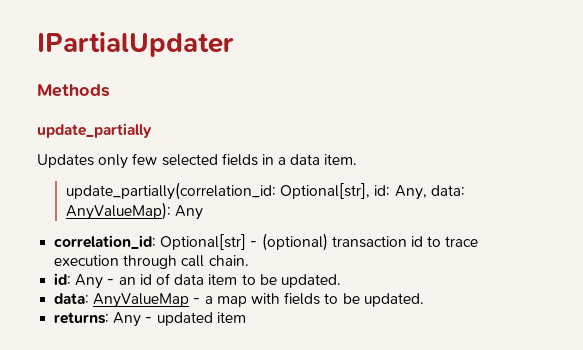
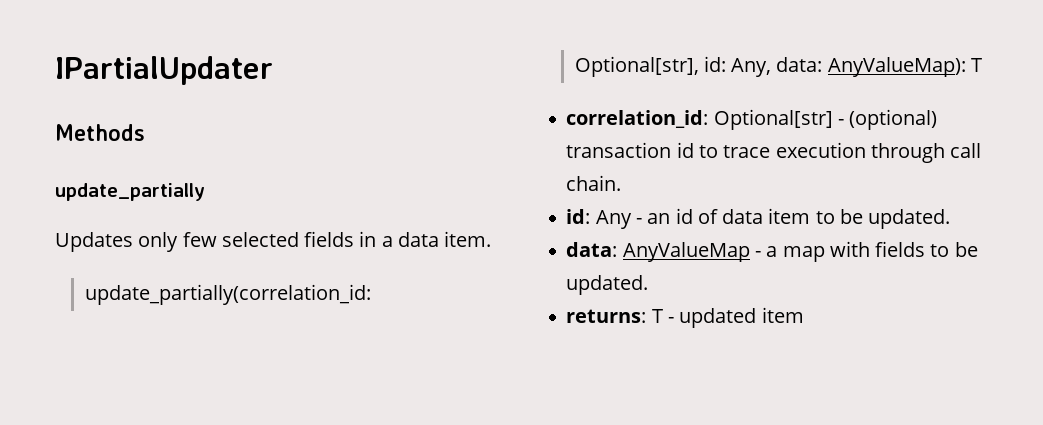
[175,205,204,220] Any -> [970,58,982,72] T
[113,312,142,327] Any -> [651,309,663,323] T

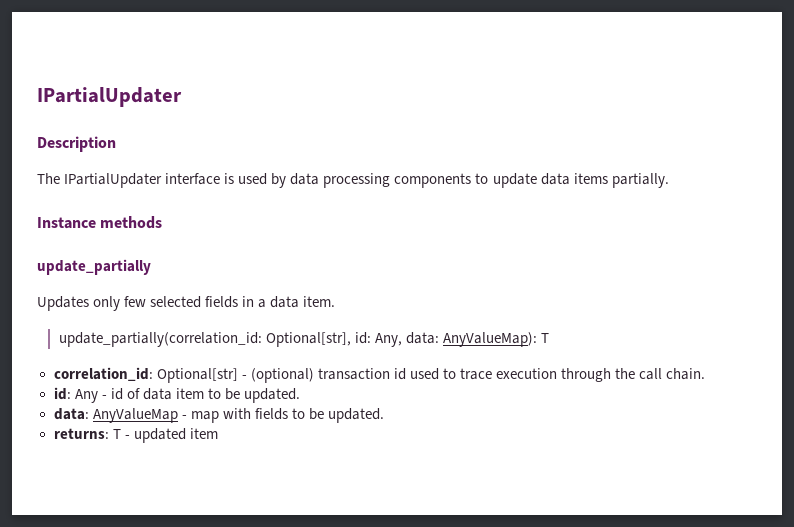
[55,124,145,141] Methods -> [37,136,116,152] [37,173,669,188] [37,216,163,229] Description // The IPartialUpdater interface is used by data processing components to update data items partially. // Instance methods
(694, 150) none -> [409,368,439,380] used
(945, 153) none -> [615,368,636,379] the
[647,213,671,224] an -> (107, 397) none
[766,246,778,257] a -> (187, 417) none

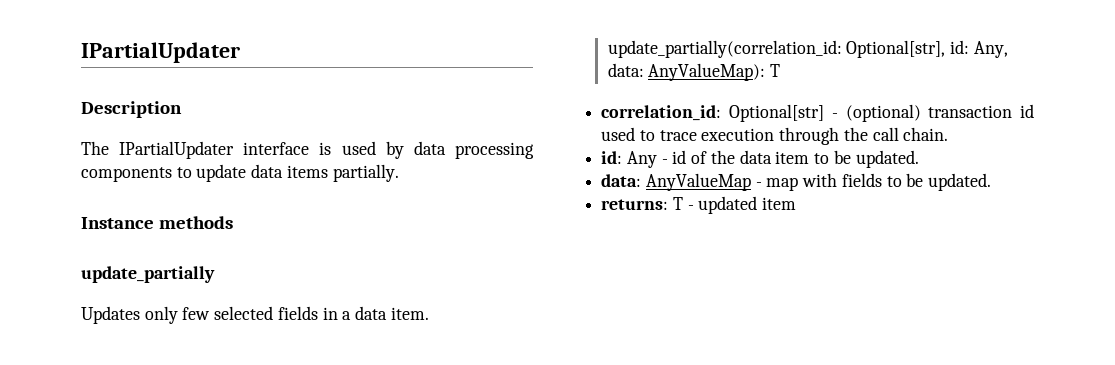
(140, 393) none -> [710,150,735,164] the

